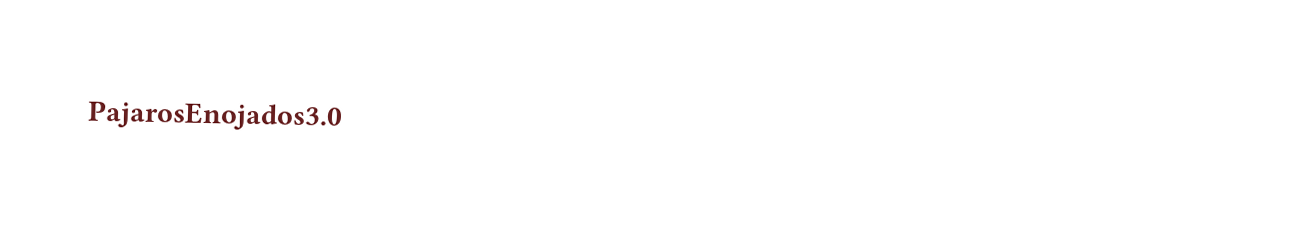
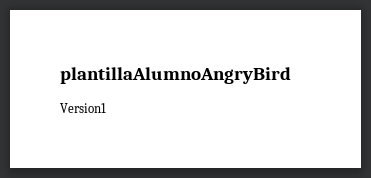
[87,100,343,132] PajarosEnojados3.0 -> [60,67,291,84] [60,103,106,113] plantillaAlumnoAngryBird // Version1

